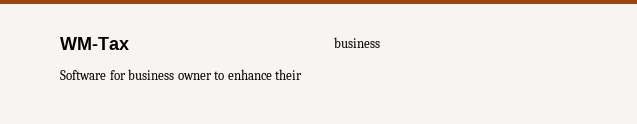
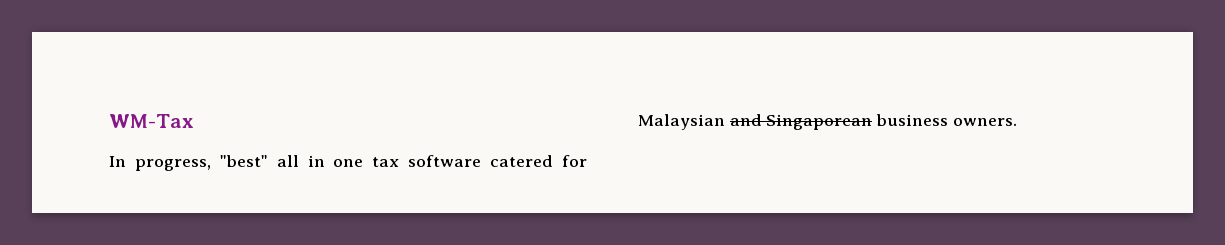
[60,69,303,80] [334,37,380,48] Software for business owner to enhance their business -> [109,155,587,171] [638,114,1017,130] In progress, "best" all in one tax software catered for Malaysian and Singaporean business owners.

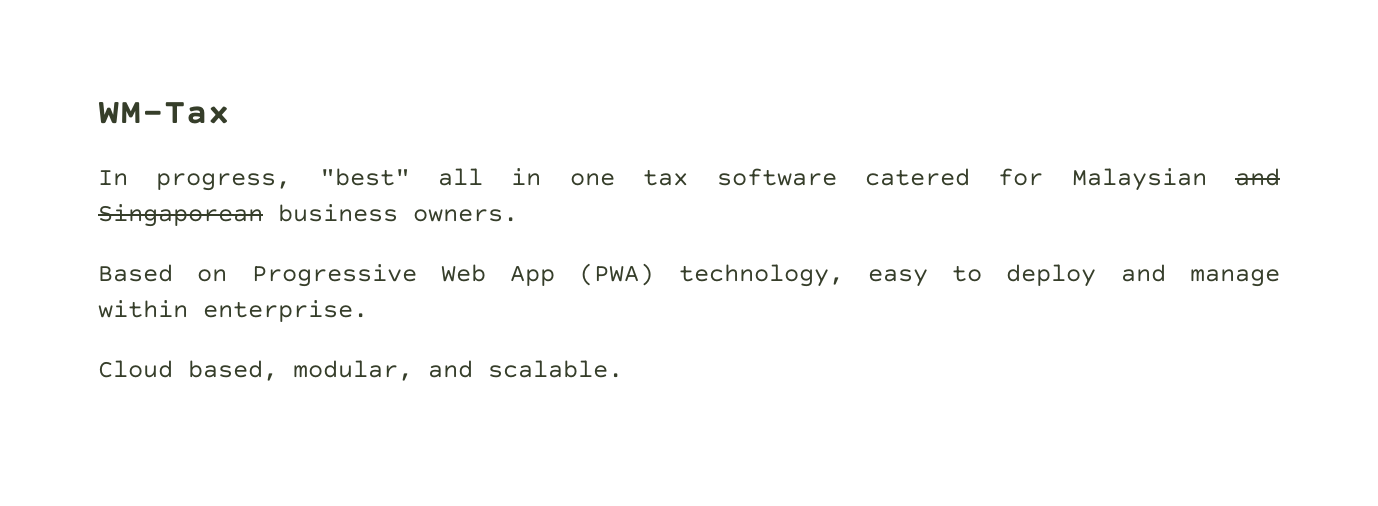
(1017, 122) none -> [98,263,1280,287] [98,300,368,322] [98,360,623,381] // Based on Progressive Web App (PWA) technology, easy to deploy and manage within enterprise. // Cloud based, modular, and scalable.

